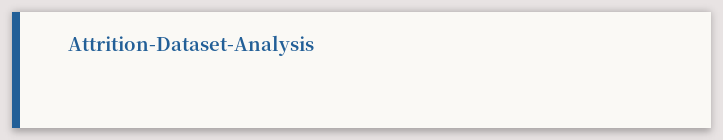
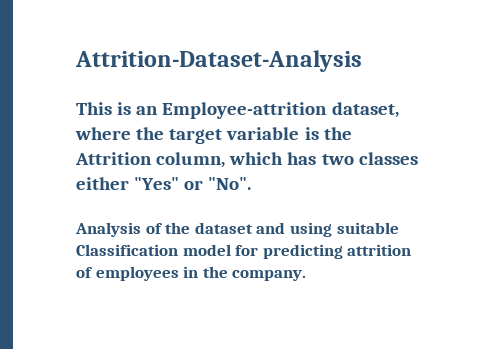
(314, 45) none -> [76,102,399,119] [75,127,352,144] [75,152,418,168] [76,177,252,190] [75,222,399,237] [76,244,412,259] [76,266,307,281] // This is an Employee-attrition dataset, where the target variable is the Attrition column, which has two classes either "Yes" or "No". // Analysis of the dataset and using suitable Classification model for predicting attrition of employees in the company.

